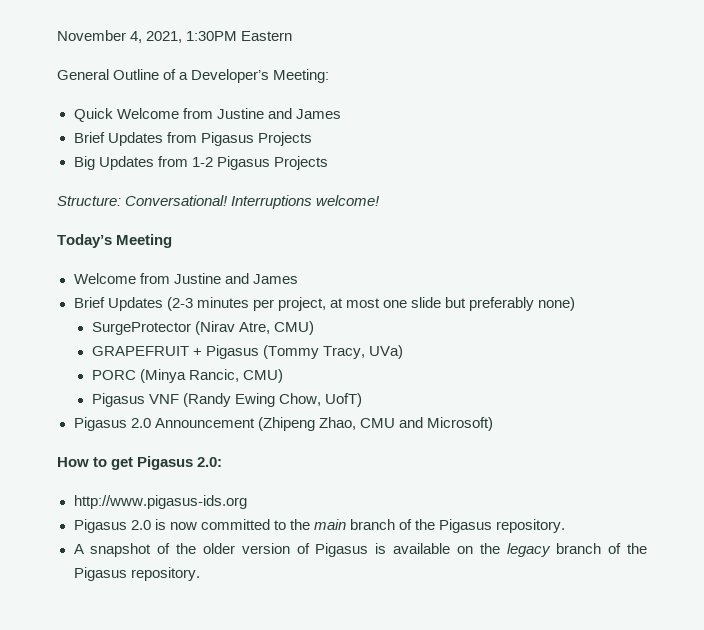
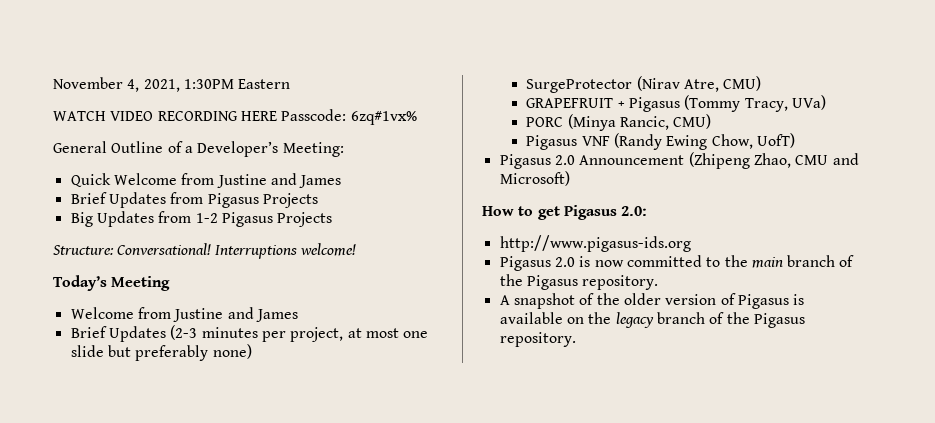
(293, 36) none -> [53,109,417,125] // WATCH VIDEO RECORDING HERE Passcode: 6zq#1vx%

